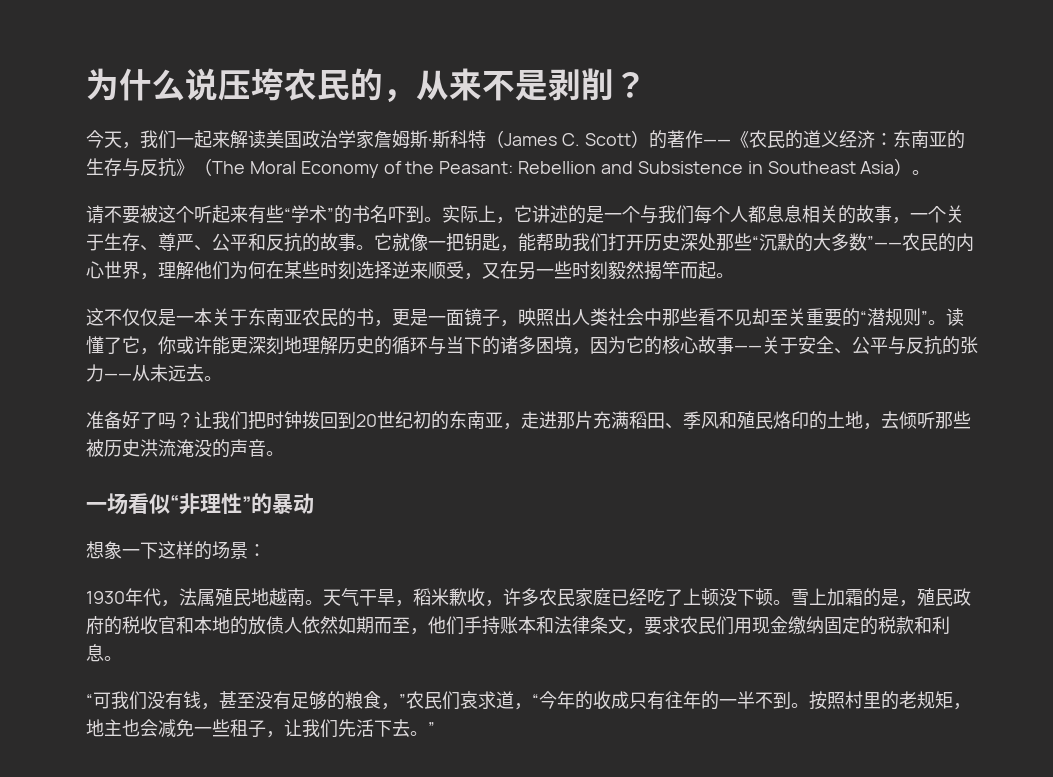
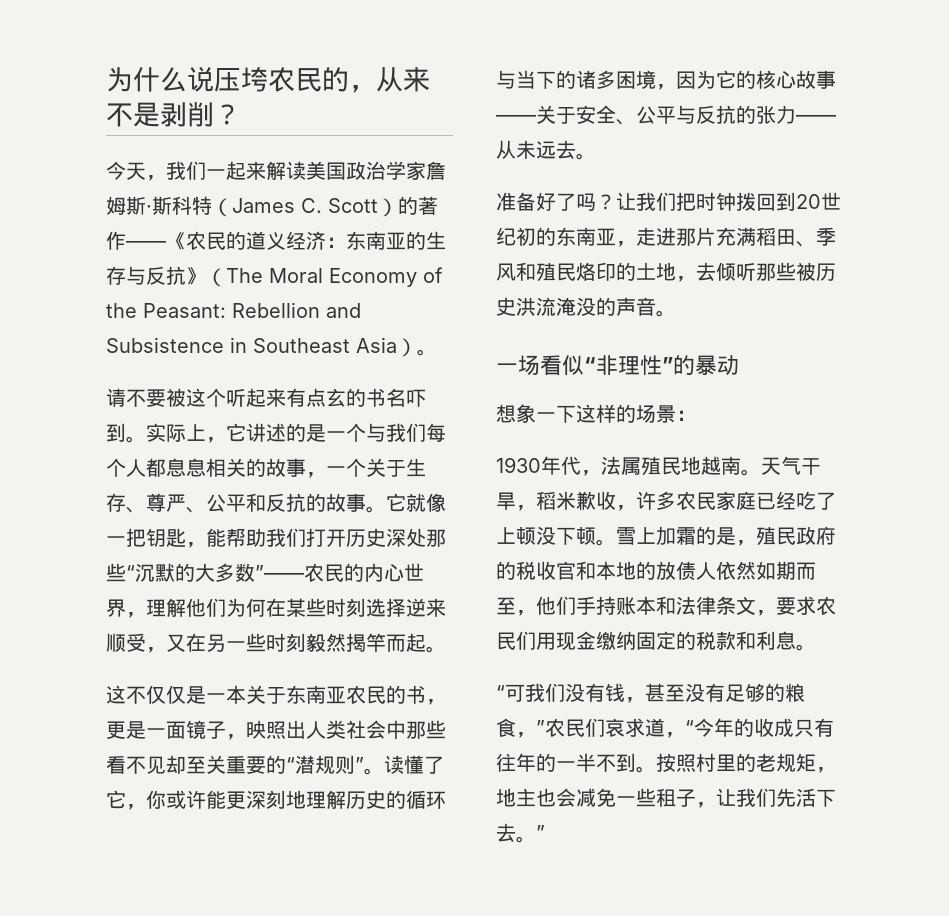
[266,205,334,223] 些“学术” -> [306,388,346,407] 点玄

